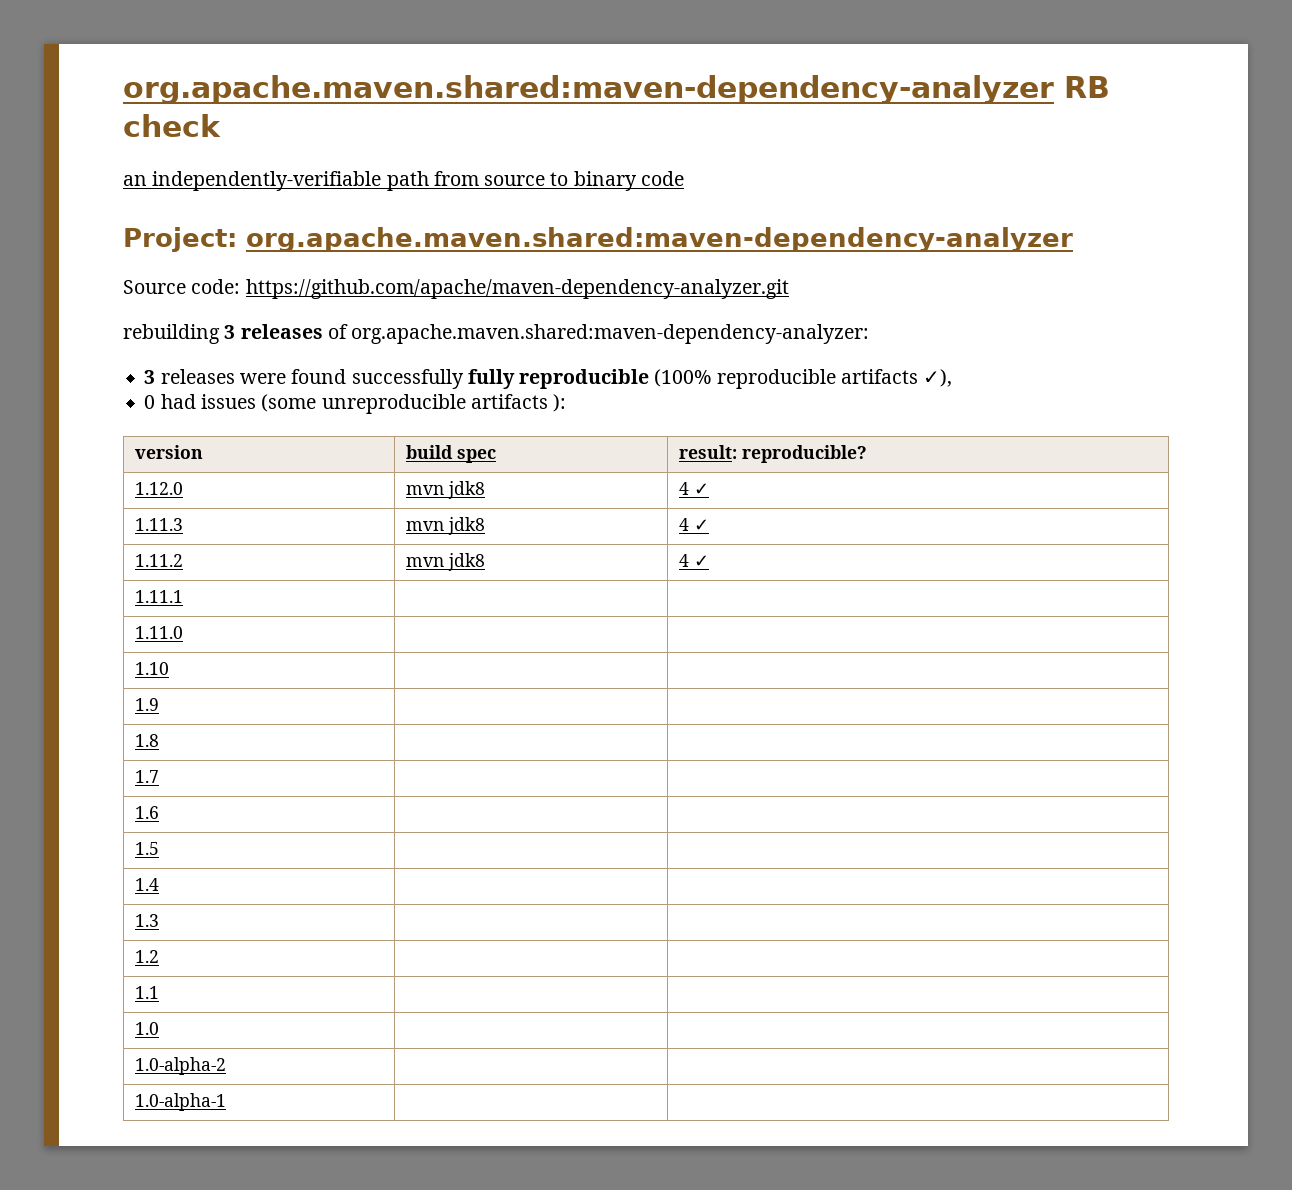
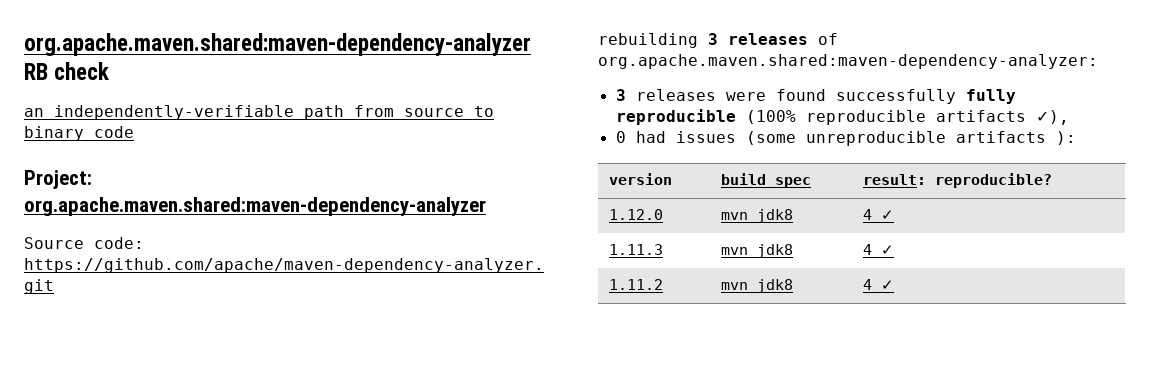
[135,590,184,603] [135,626,184,639] [135,662,170,675] [135,698,160,711] [135,734,160,747] [135,770,160,783] [135,806,160,819] [135,842,160,855] [135,878,160,891] [135,914,160,927] [135,950,160,963] [135,986,160,999] [135,1022,160,1035] [135,1057,227,1075] [135,1093,227,1111] // 1.11.1 | | // 1.11.0 | | // 1.10 | | // 1.9 | | // 1.8 | | // 1.7 | | // 1.6 | | // 1.5 | | // 1.4 | | // 1.3 | | // 1.2 | | // 1.1 | | // 1.0 | | // 1.0-alpha-2 | | // 1.0-alpha-1 | | -> (894, 285) none

